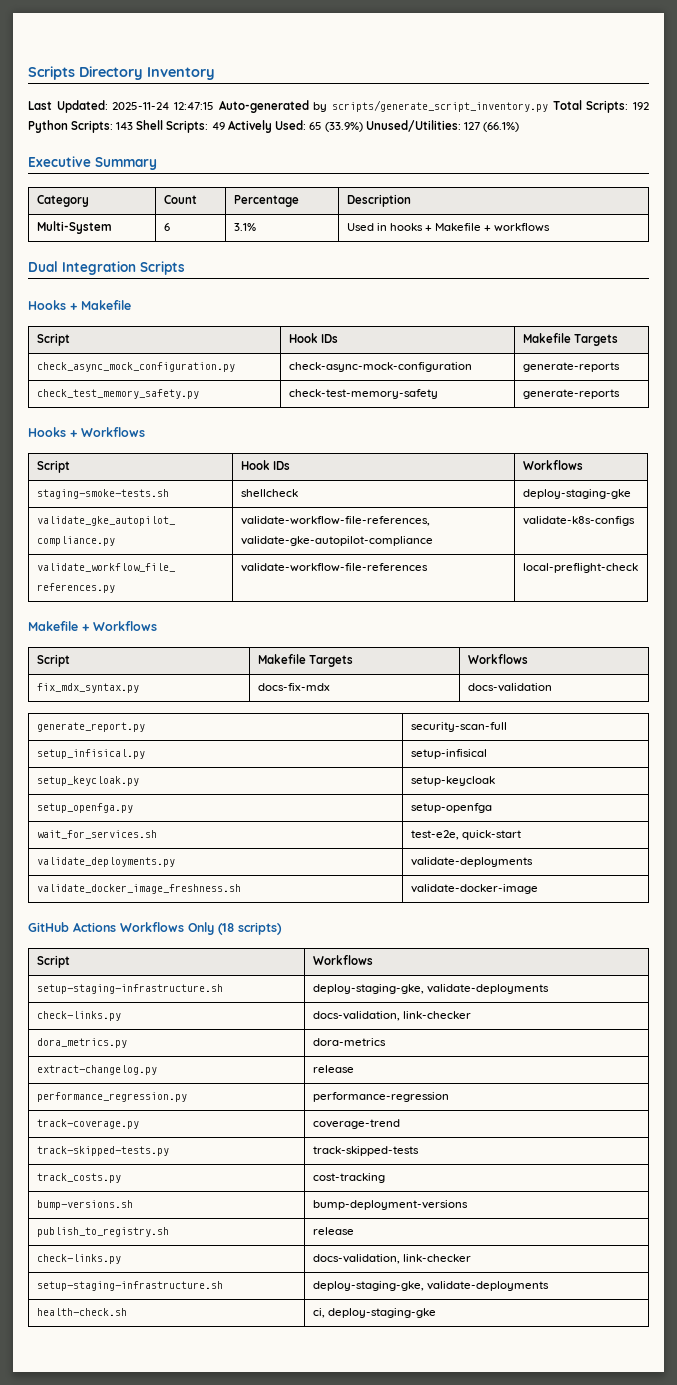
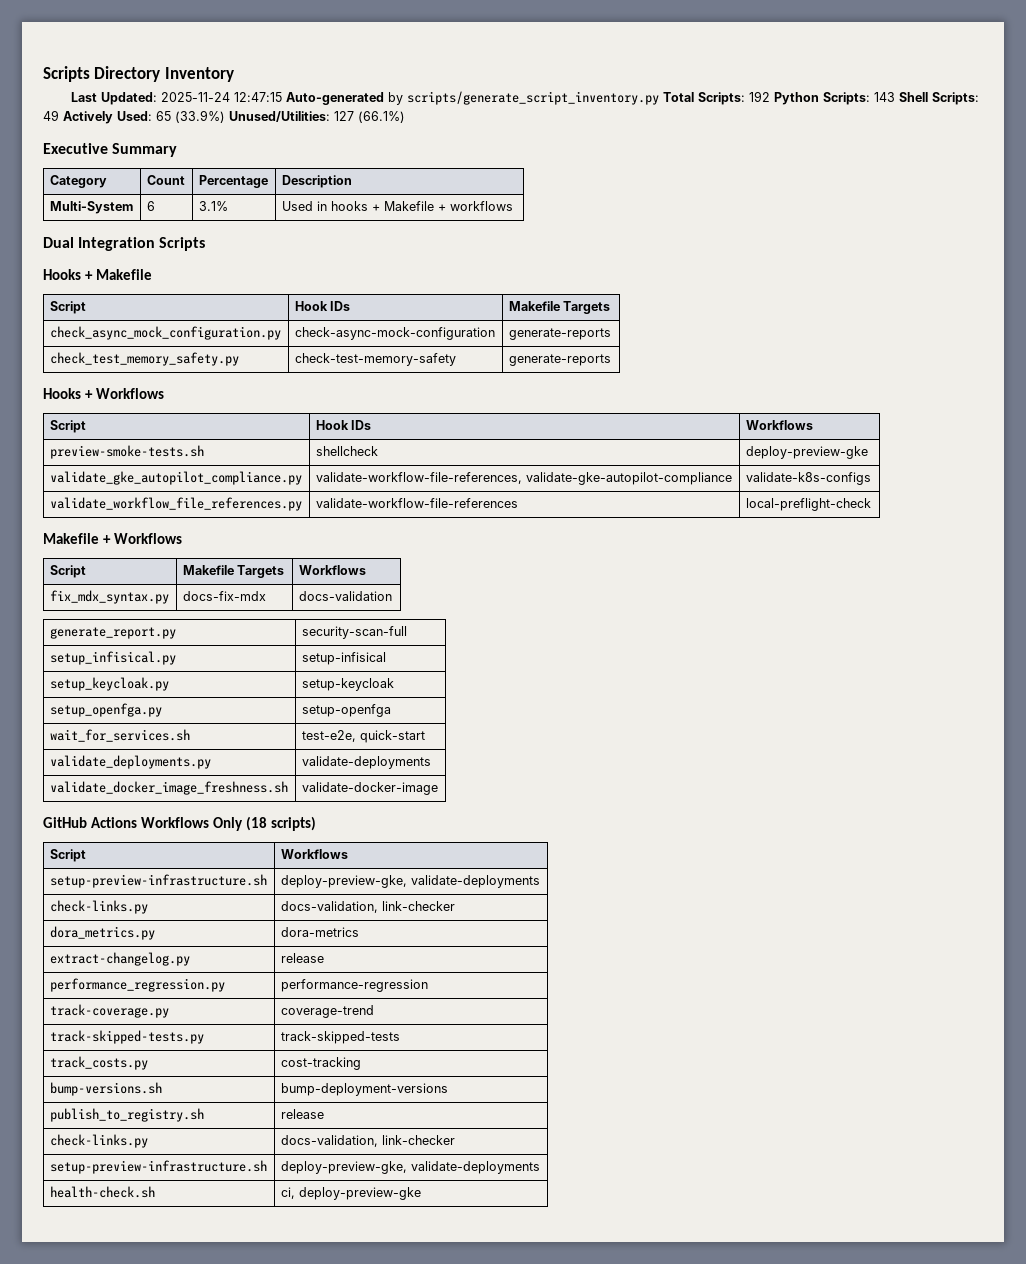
[36,489,169,499] staging-smoke-tests.sh -> [49,445,204,459] preview-smoke-tests.sh
[522,489,631,499] deploy-staging-gke -> [745,446,868,459] deploy-preview-gke
[36,984,223,994] [312,984,424,994] setup-staging-infrastructure.sh | deploy-staging-gke, -> [49,874,267,888] [280,875,407,888] setup-preview-infrastructure.sh | deploy-preview-gke,
[36,1281,223,1291] [312,1281,424,1291] setup-staging-infrastructure.sh | deploy-staging-gke, -> [49,1160,267,1174] [280,1161,407,1174] setup-preview-infrastructure.sh | deploy-preview-gke,
[327,1308,436,1318] deploy-staging-gke -> [298,1187,421,1200] deploy-preview-gke

